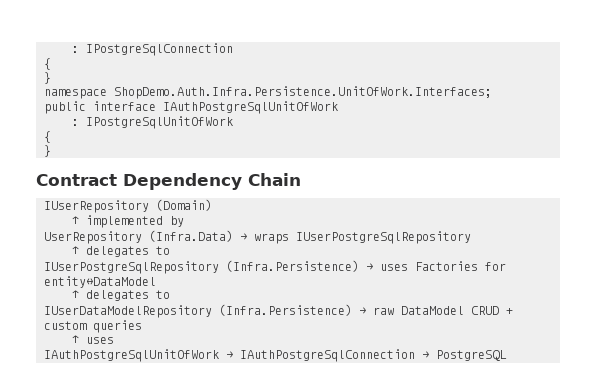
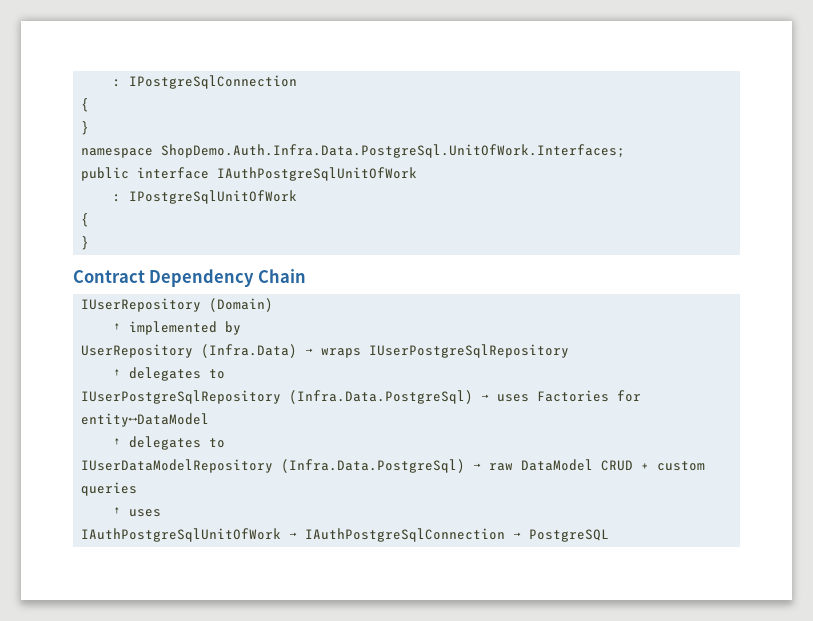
[113,86,492,99] ShopDemo.Auth.Infra.Persistence.UnitOfWork.Interfaces; -> [160,144,625,158] ShopDemo.Auth.Infra.Data.PostgreSql.UnitOfWork.Interfaces;
[225,260,359,272] (Infra.Persistence) -> [288,390,473,404] (Infra.Data.PostgreSql)
[218,304,352,316] (Infra.Persistence) -> [280,459,465,473] (Infra.Data.PostgreSql)

